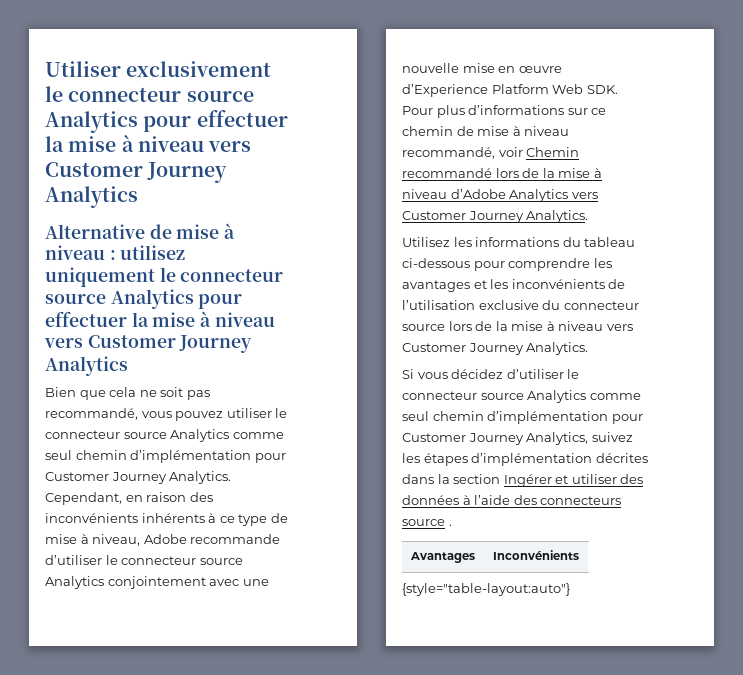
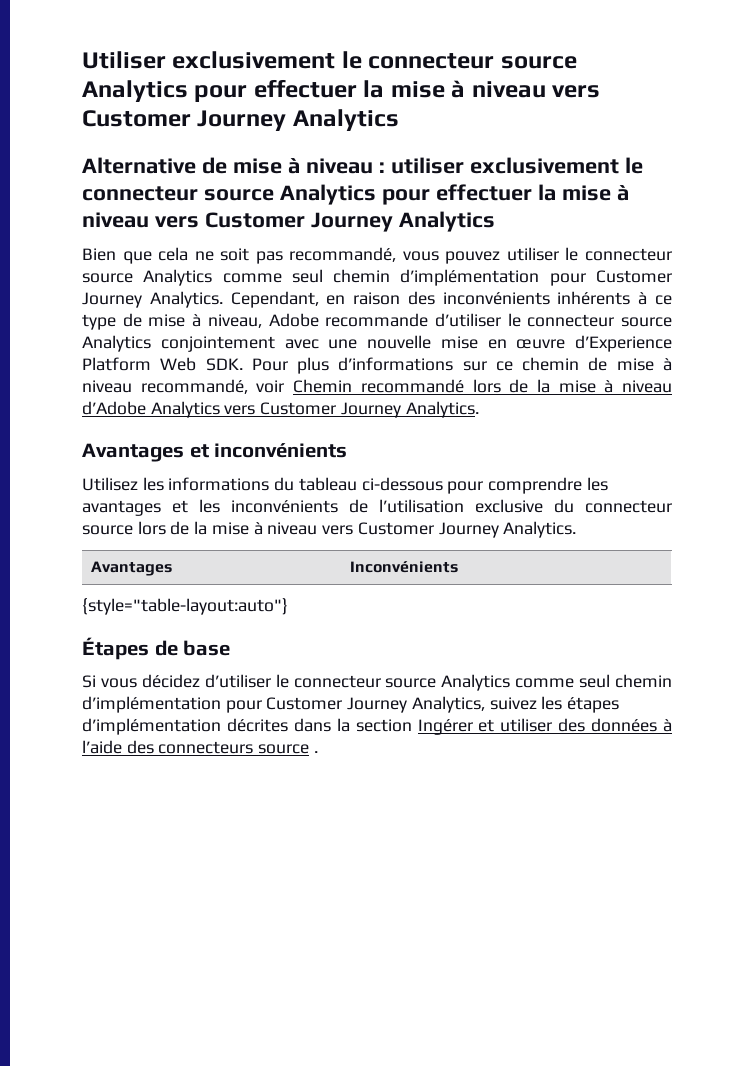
[120,245,186,260] [45,267,155,287] utilisez uniquement -> [390,157,619,174] utiliser exclusivement
(589, 216) none -> [82,443,348,462] // Avantages et inconvénients
(589, 348) none -> [91,561,173,576] [350,561,459,573] [82,598,288,615] [82,637,231,660] // Avantages | Inconvénients // {style="table-layout:auto"} // Étapes de base
[409,552,475,563] [492,550,579,560] [402,583,570,596] // Avantages | Inconvénients // {style="table-layout:auto"} -> (318, 752) none

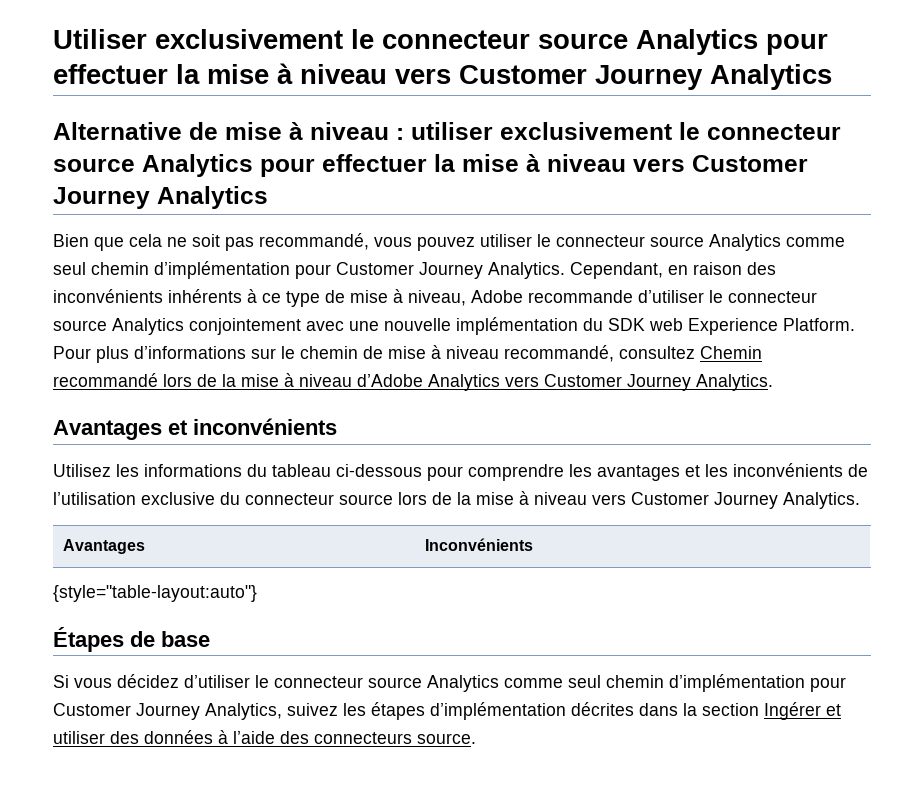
[440,335,672,352] [82,357,243,371] mise en œuvre d’Experience Platform Web SDK. -> [456,317,855,335] implémentation du SDK web Experience Platform.
[495,361,513,371] ce -> [281,346,295,359] le
[256,380,285,393] voir -> [619,346,695,359] consultez
[258,744,318,754] source . -> [417,733,476,744] source.

